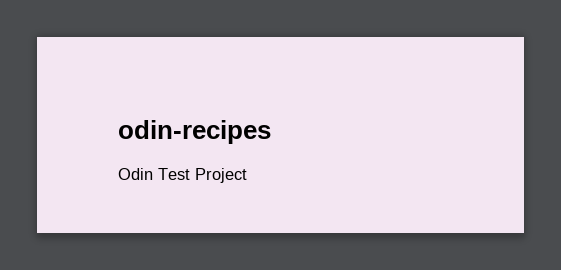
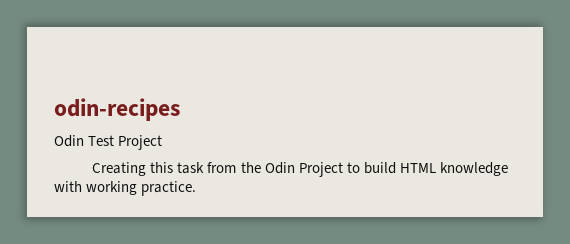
(247, 175) none -> [92,162,508,177] [54,181,197,196] // Creating this task from the Odin Project to build HTML knowledge with working practice.

